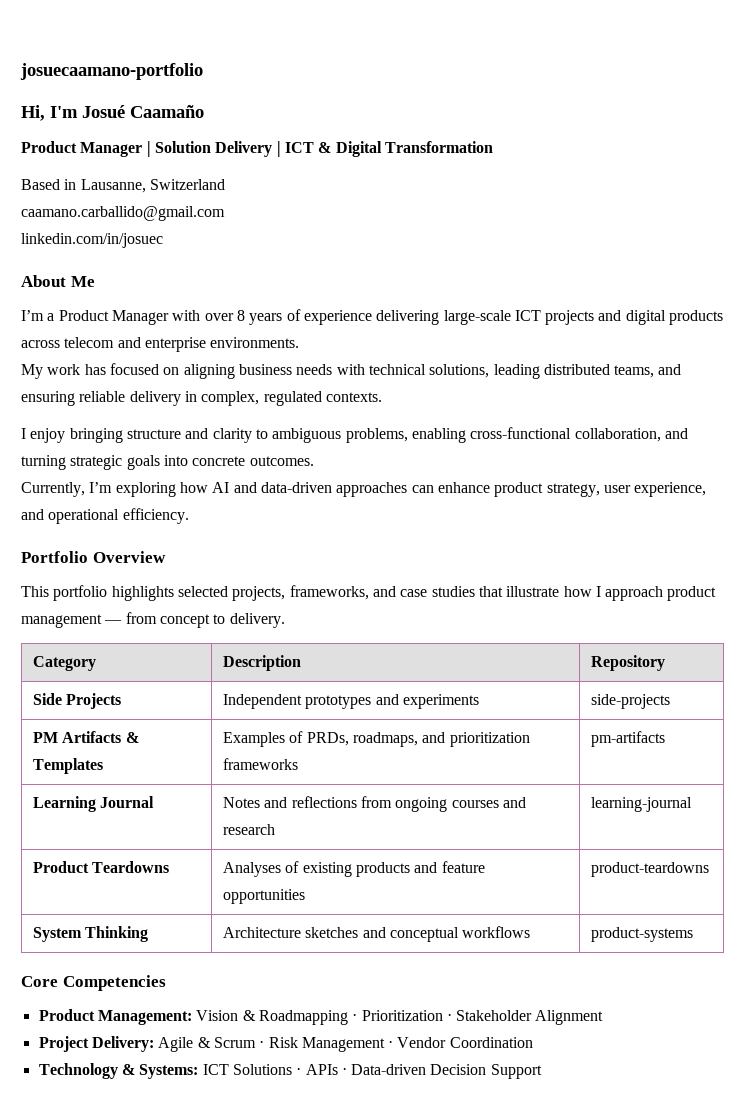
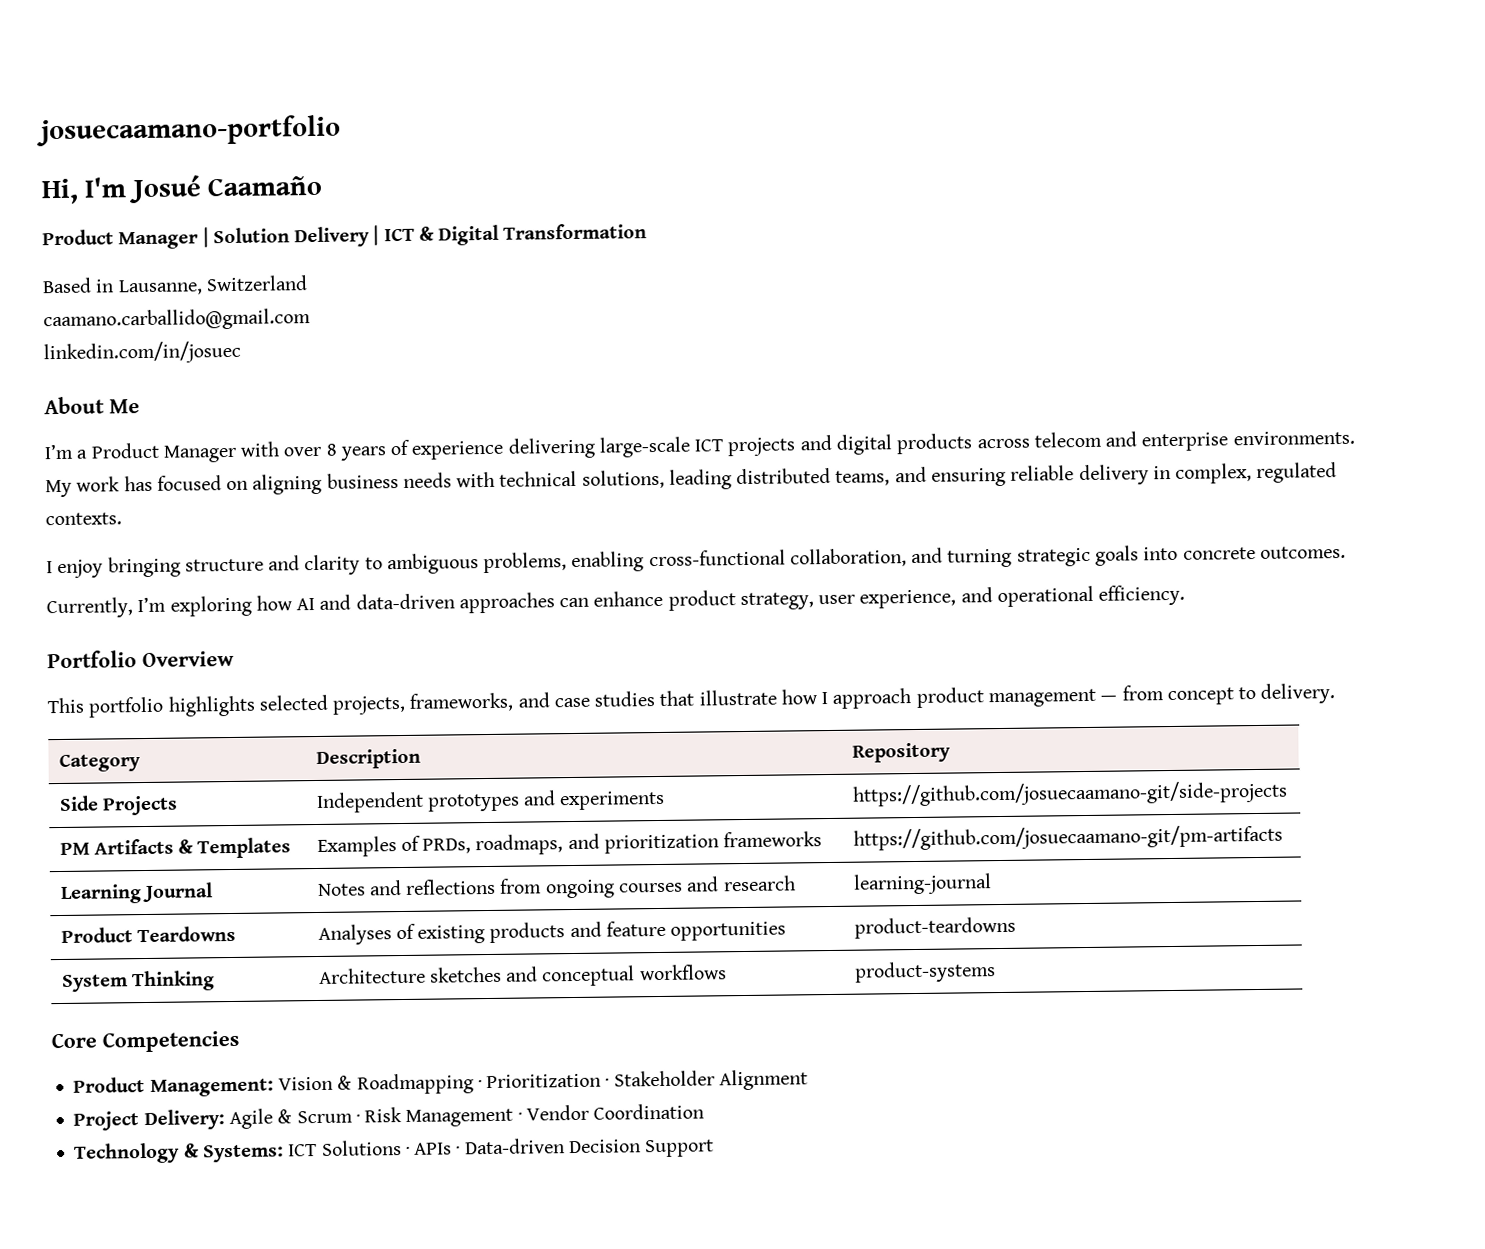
[591,694,671,709] side-projects -> [851,780,1288,807] https://github.com/josuecaamano-git/side-projects
[591,731,666,747] pm-artifacts -> [852,824,1283,851] https://github.com/josuecaamano-git/pm-artifacts

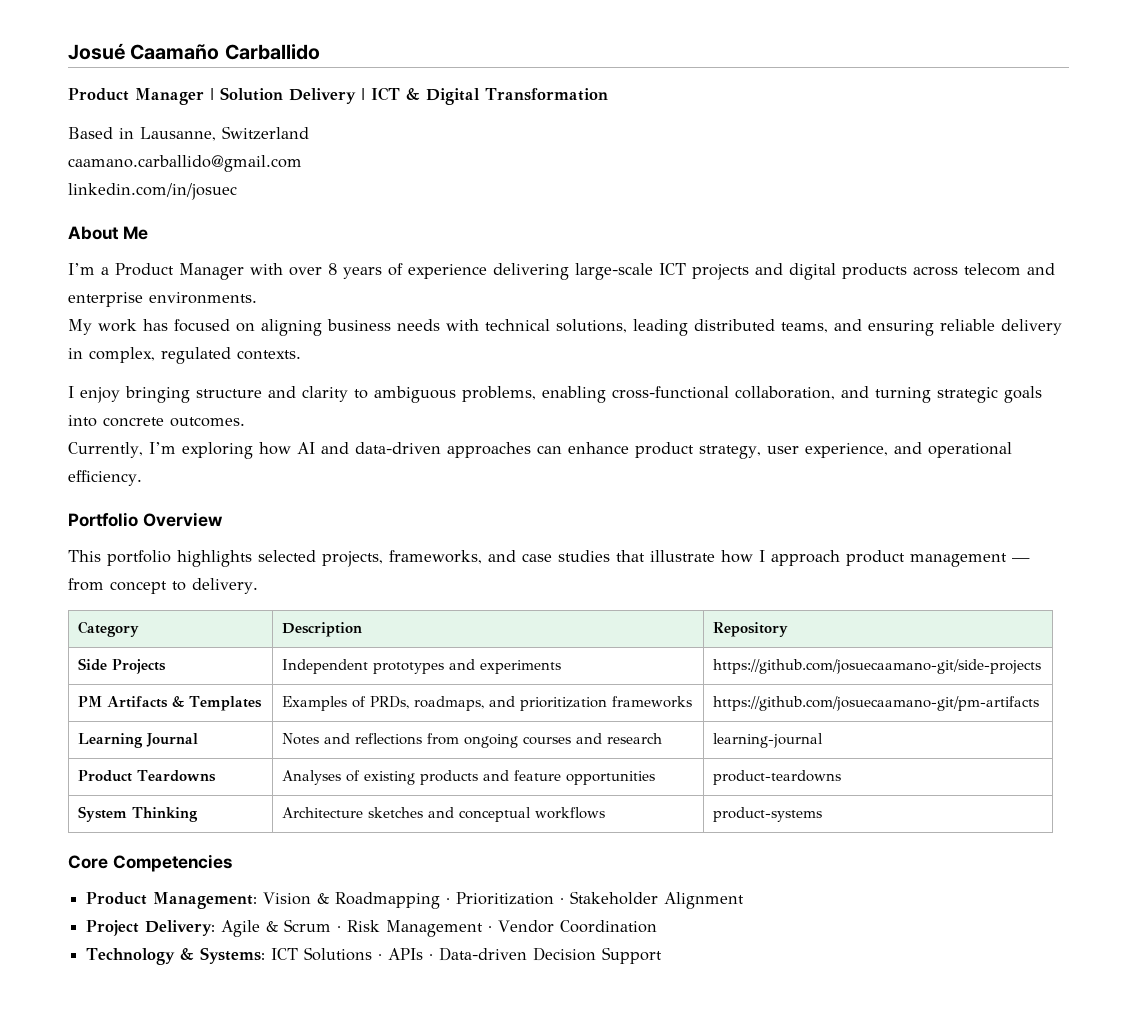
[36,114,341,147] [41,177,127,205] josuecaamano-portfolio // Hi, I'm -> (68, 51) none
(323, 186) none -> [224,44,320,60] Carballido

